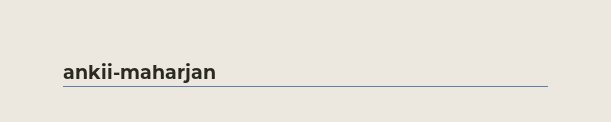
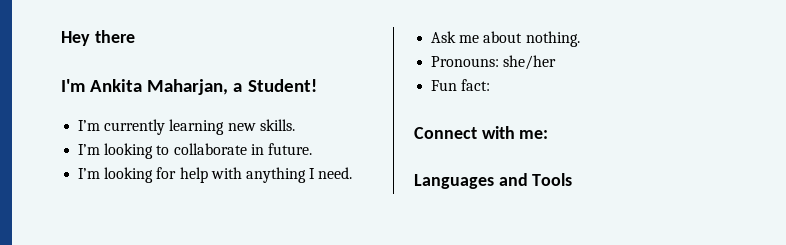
[63,63,216,83] ankii-maharjan -> [61,30,135,46] [61,79,317,95] [78,119,295,135] [78,143,312,159] [78,167,353,183] [431,31,580,47] [431,55,557,70] [431,79,491,91] [414,126,549,139] [414,173,573,189] Hey there // I'm Ankita Maharjan, a Student! // I’m currently learning new skills. // I’m looking to collaborate in future. // I’m looking for help with anything I need. // Ask me about nothing. // Pronouns: she/her // Fun fact: // Connect with me: // Languages and Tools

